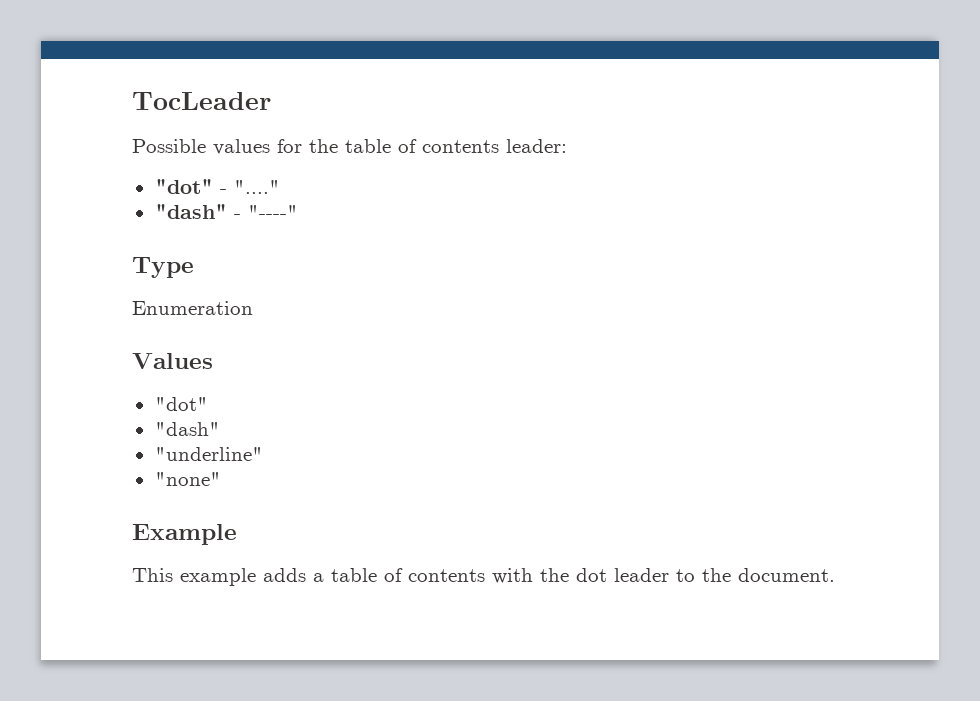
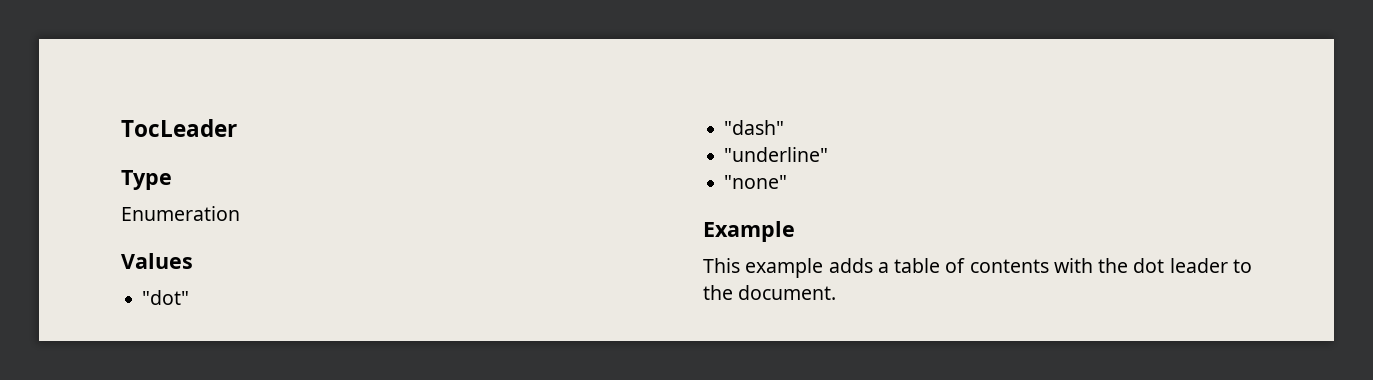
[132,139,567,155] [154,179,280,194] [154,204,298,219] // Possible values for the table of contents leader: // "dot" - "...." // "dash" - "----" -> (237, 128) none

